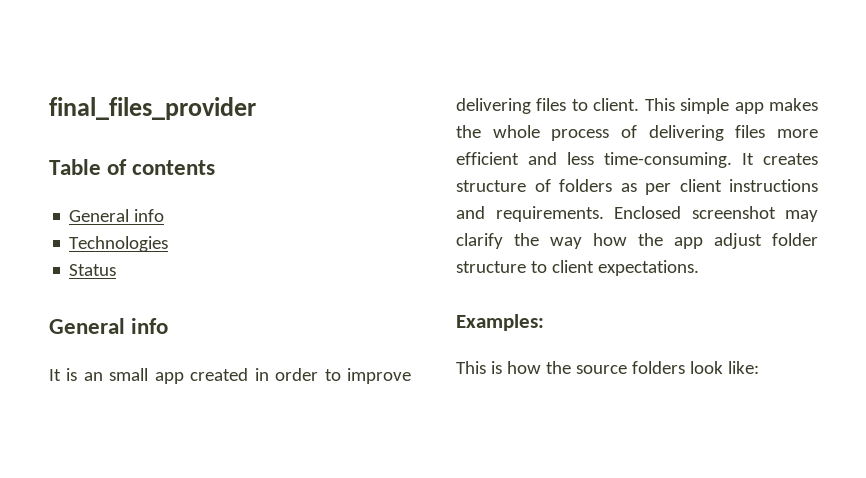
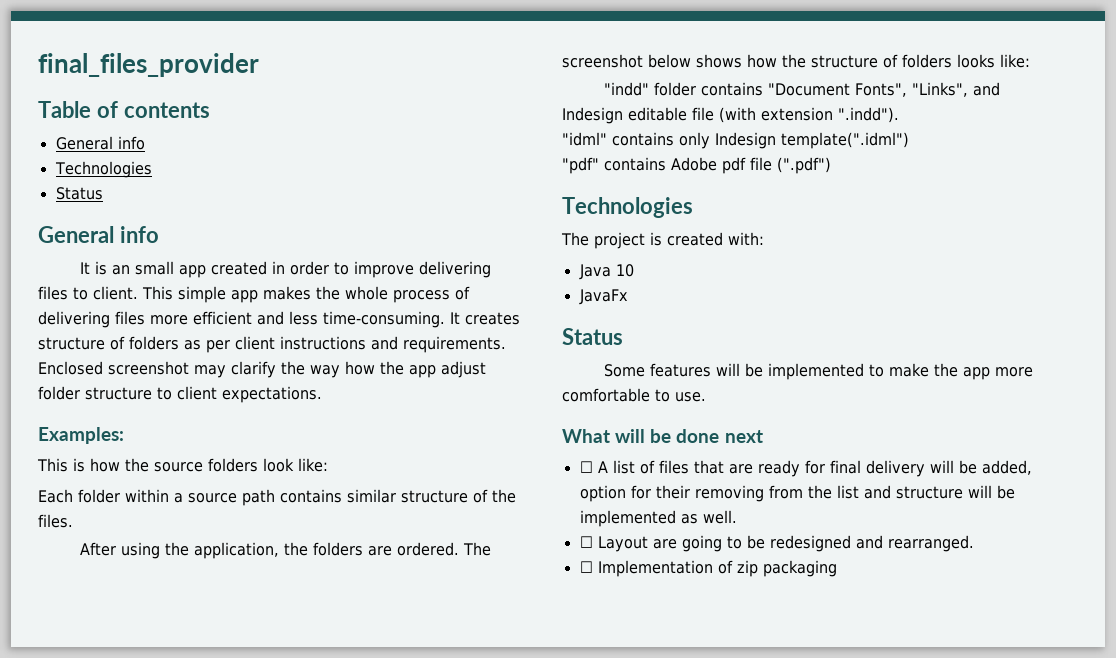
(759, 367) none -> [38,489,516,506] [38,514,73,528] [79,542,491,559] [562,54,1030,68] [603,82,1000,97] [562,107,899,124] [562,132,909,149] [562,157,831,174] [562,197,693,218] [561,232,764,249] [578,264,634,280] [578,289,628,305] [562,328,623,345] [603,363,1033,380] [562,388,706,402] [562,429,763,443] [579,460,1032,477] [579,485,1015,502] [579,510,737,527] [579,535,974,552] [579,560,837,577] // Each folder within a source path contains similar structure of the files. // After using the application, the folders are ordered. The screenshot below shows how the structure of folders looks like: // "indd" folder contains "Document Fonts", "Links", and Indesign editable file (with extension ".indd"). // "idml" contains only Indesign template(".idml") // "pdf" contains Adobe pdf file (".pdf") // Technologies // The project is created with: // Java 10 // JavaFx // Status // Some features will be implemented to make the app more comfortable to use. // What will be done next // ☐ A list of files that are ready for final delivery will be added, option for their removing from the list and structure will be implemented as well. // ☐ Layout are going to be redesigned and rearranged. // ☐ Implementation of zip packaging

